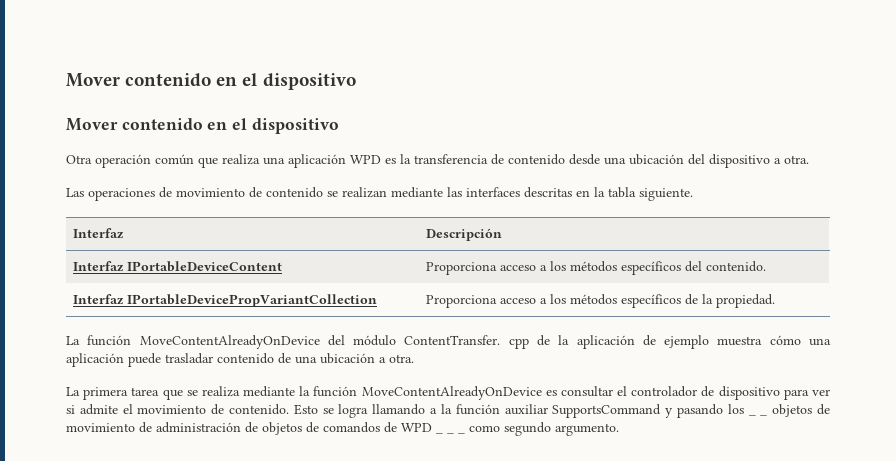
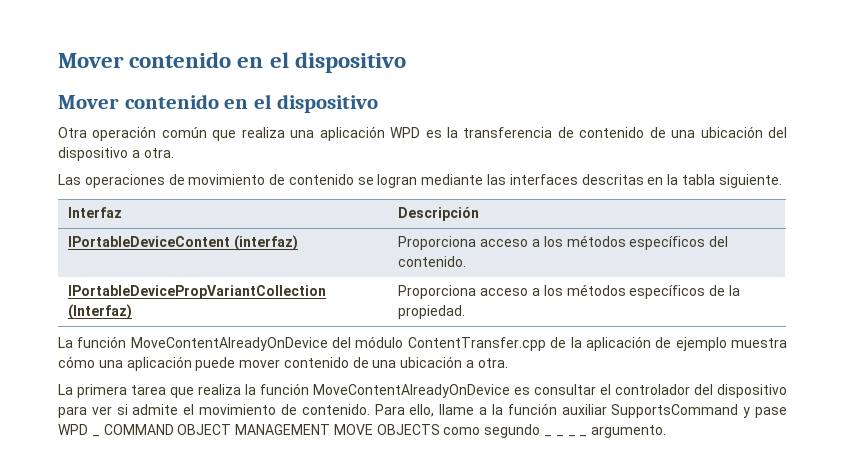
[569,154,600,165] desde -> [649,127,666,138] de
[342,187,387,198] realizan -> [377,174,418,188] logran
[73,261,124,272] Interfaz -> (480, 214) none
(283, 266) none -> [234,235,299,251] (interfaz)
[73,294,124,305] Interfaz -> (467, 261) none
(378, 300) none -> [68,304,133,320] (Interfaz)
[404,335,529,349] ContentTransfer. cpp -> [407,337,546,351] ContentTransfer.cpp
[165,353,213,364] trasladar -> [239,359,281,368] mover
[186,386,296,397] se realiza mediante -> [198,384,241,395] realiza
[701,386,715,397] de -> [694,384,713,395] del
[293,404,426,418] Esto se logra llamando -> [374,404,475,417] Para ello, llame
[676,404,744,418] [748,404,831,417] [66,422,432,435] [436,432,465,434] [469,422,551,436] pasando los _ _ objetos de movimiento de administración de objetos de comandos de WPD _ _ _ como segundo -> [755,407,788,418] [58,424,88,435] [91,435,100,437] [103,424,588,438] pase WPD _ COMMAND OBJECT MANAGEMENT MOVE OBJECTS como segundo _ _ _ _

